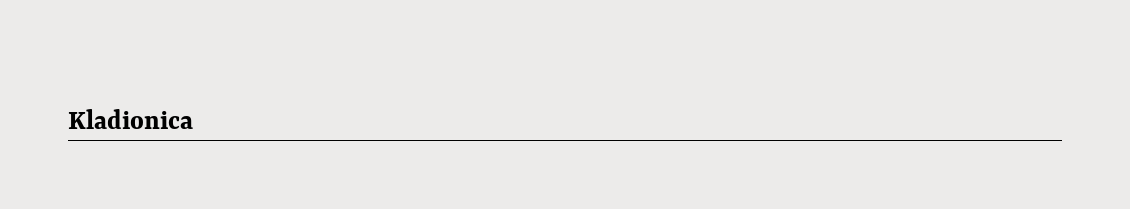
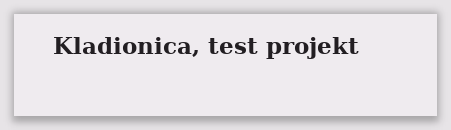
[68,109,193,129] Kladionica -> [53,37,359,59] Kladionica, test projekt

